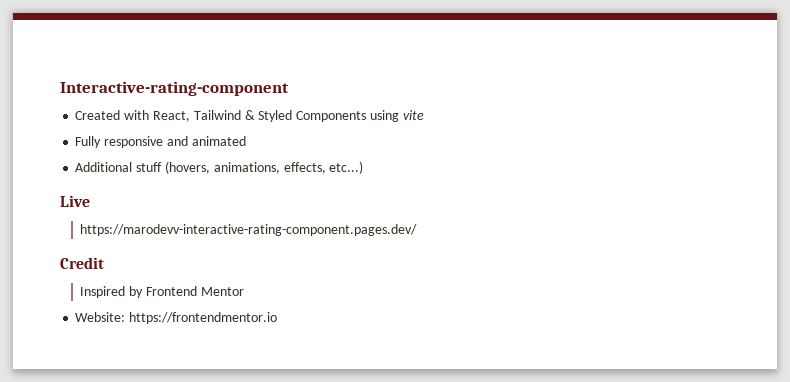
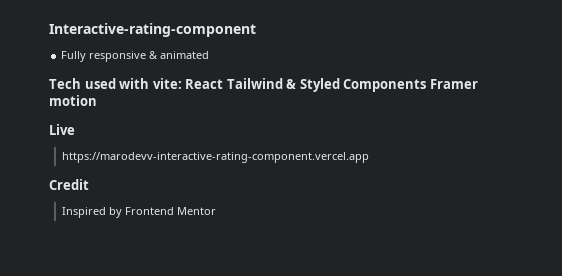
[75,110,424,122] [75,136,246,148] [75,161,364,174] Created with React, Tailwind & Styled Components using vite // Fully responsive and animated // Additional stuff (hovers, animations, effects, etc...) -> [61,51,210,62] [49,78,478,92] [49,95,97,106] Fully responsive & animated // Tech used with vite: React Tailwind & Styled Components Framer motion
[80,224,418,236] https://marodevv-interactive-rating-component.pages.dev/ -> [62,152,370,163] https://marodevv-interactive-rating-component.vercel.app
[75,312,278,324] // Website: https://frontendmentor.io -> (217, 211) none

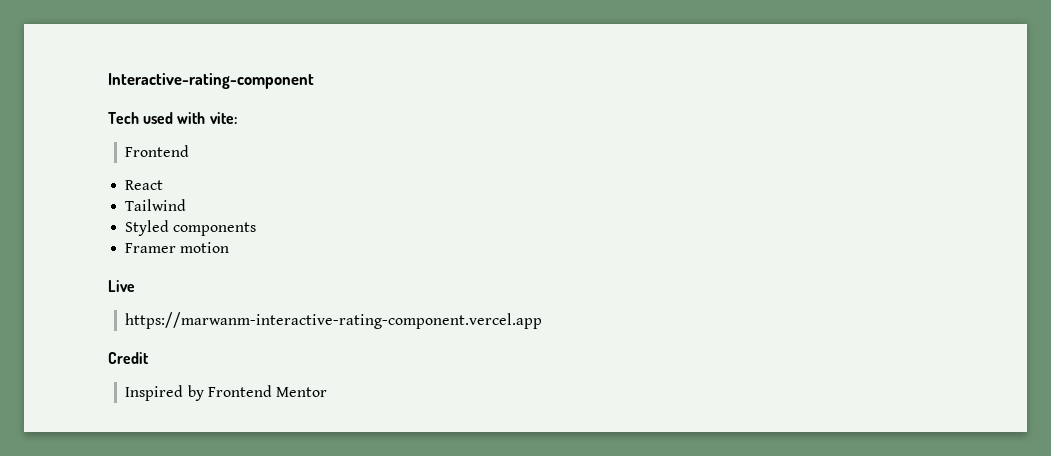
[61,51,210,62] // Fully responsive & animated -> (314, 81) none
(182, 83) none -> [125,145,190,157] // Frontend //
(224, 84) none -> (164, 185) //
[286,78,427,92] & Styled Components -> [125,220,257,236] // Styled components //
[62,152,370,163] https://marodevv-interactive-rating-component.vercel.app -> [125,312,543,329] https://marwanm-interactive-rating-component.vercel.app

